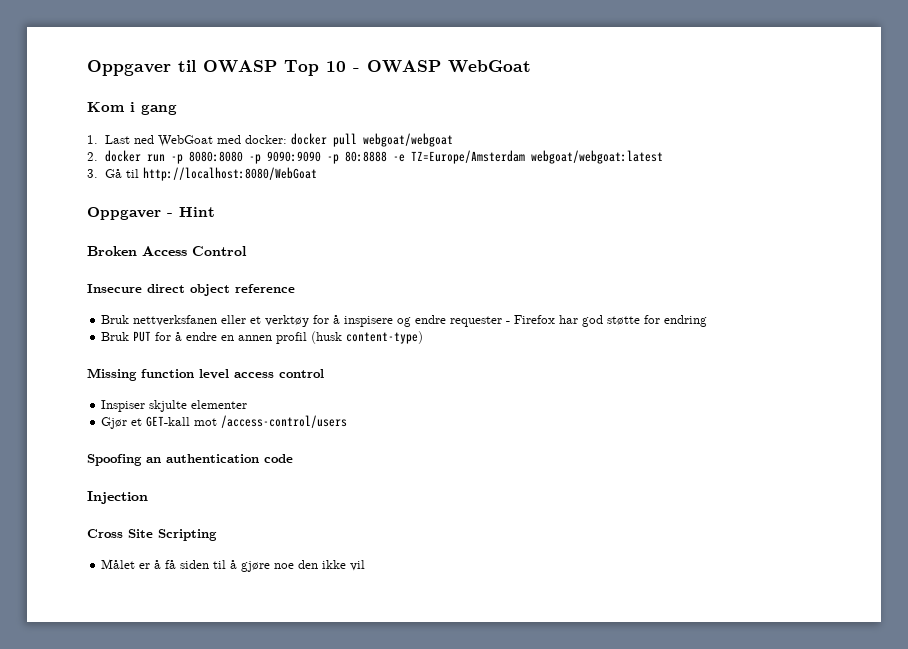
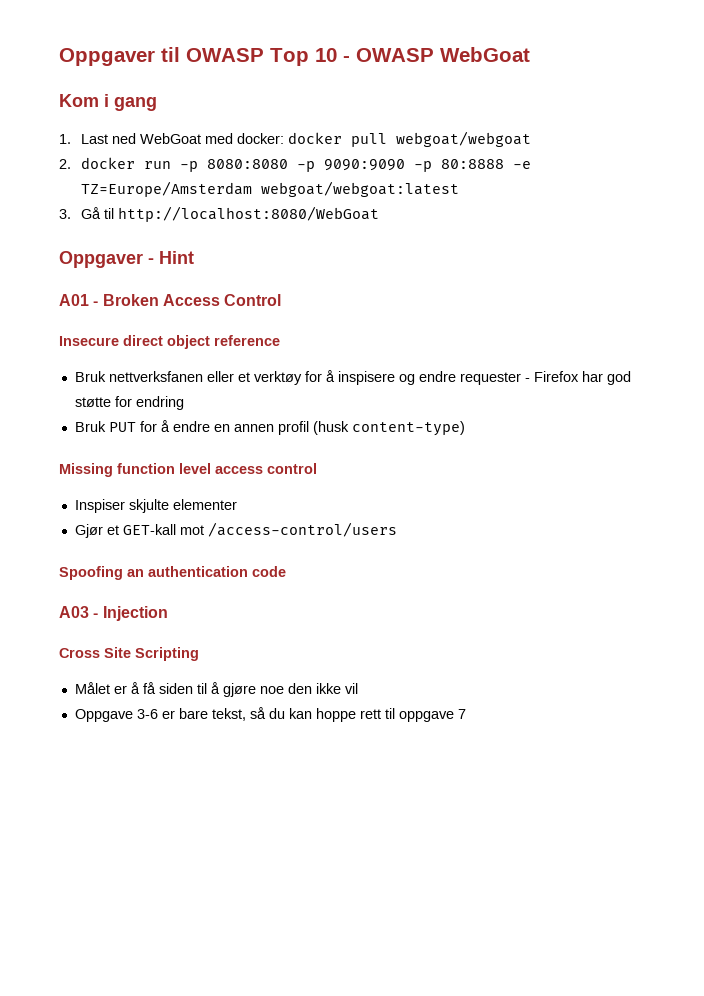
(215, 212) none -> [59,294,99,306] A01 -
(293, 458) none -> [59,606,99,618] A03 -
(366, 565) none -> [74,707,466,722] // Oppgave 3-6 er bare tekst, så du kan hoppe rett til oppgave 7

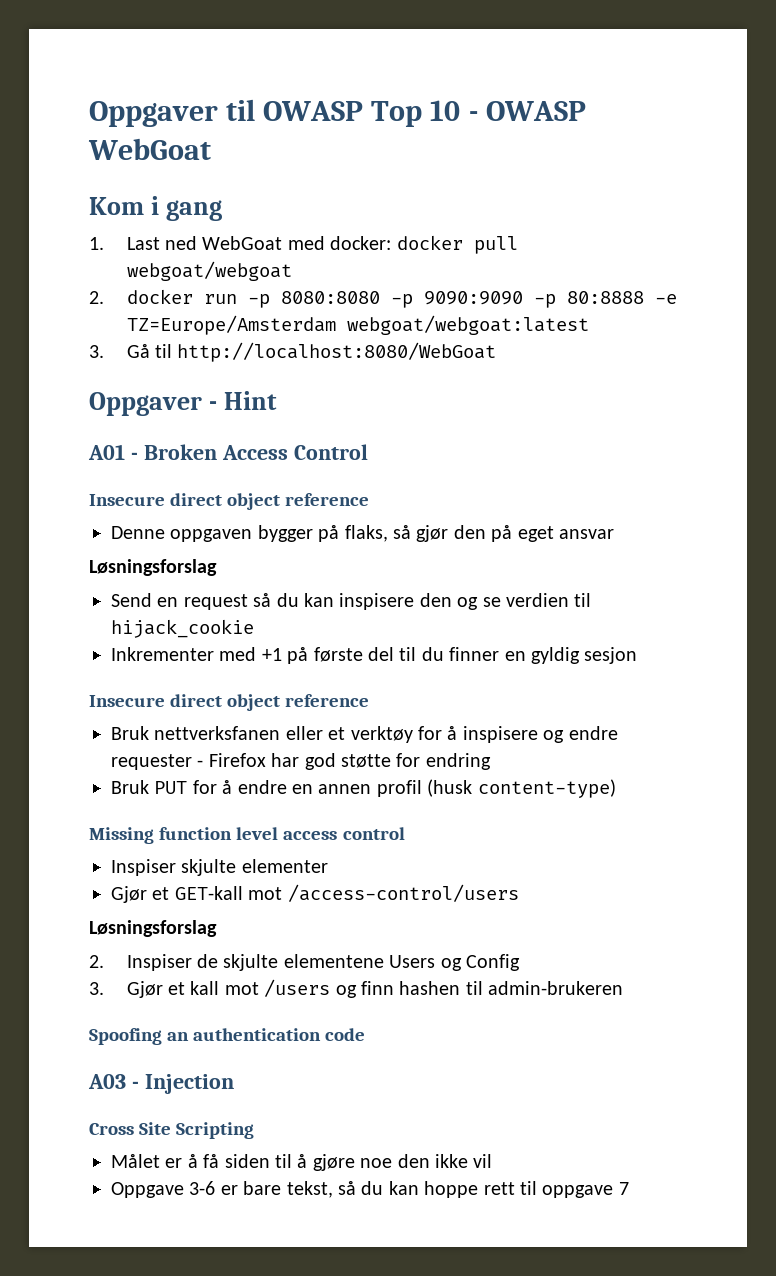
(280, 340) none -> [111,525,614,542] [89,559,217,576] [111,593,592,610] [111,619,254,638] [111,647,638,664] [89,694,370,711] // Denne oppgaven bygger på flaks, så gjør den på eget ansvar // Løsningsforslag // Send en request så du kan inspisere den og se verdien til hijack_cookie // Inkrementer med +1 på første del til du finner en gyldig sesjon // Insecure direct object reference
(397, 529) none -> [89,920,217,937] [89,954,521,971] [89,979,624,998] // Løsningsforslag // 2. Inspiser de skjulte elementene Users og Config // 3. Gjør et kall mot /users og finn hashen til admin-brukeren

